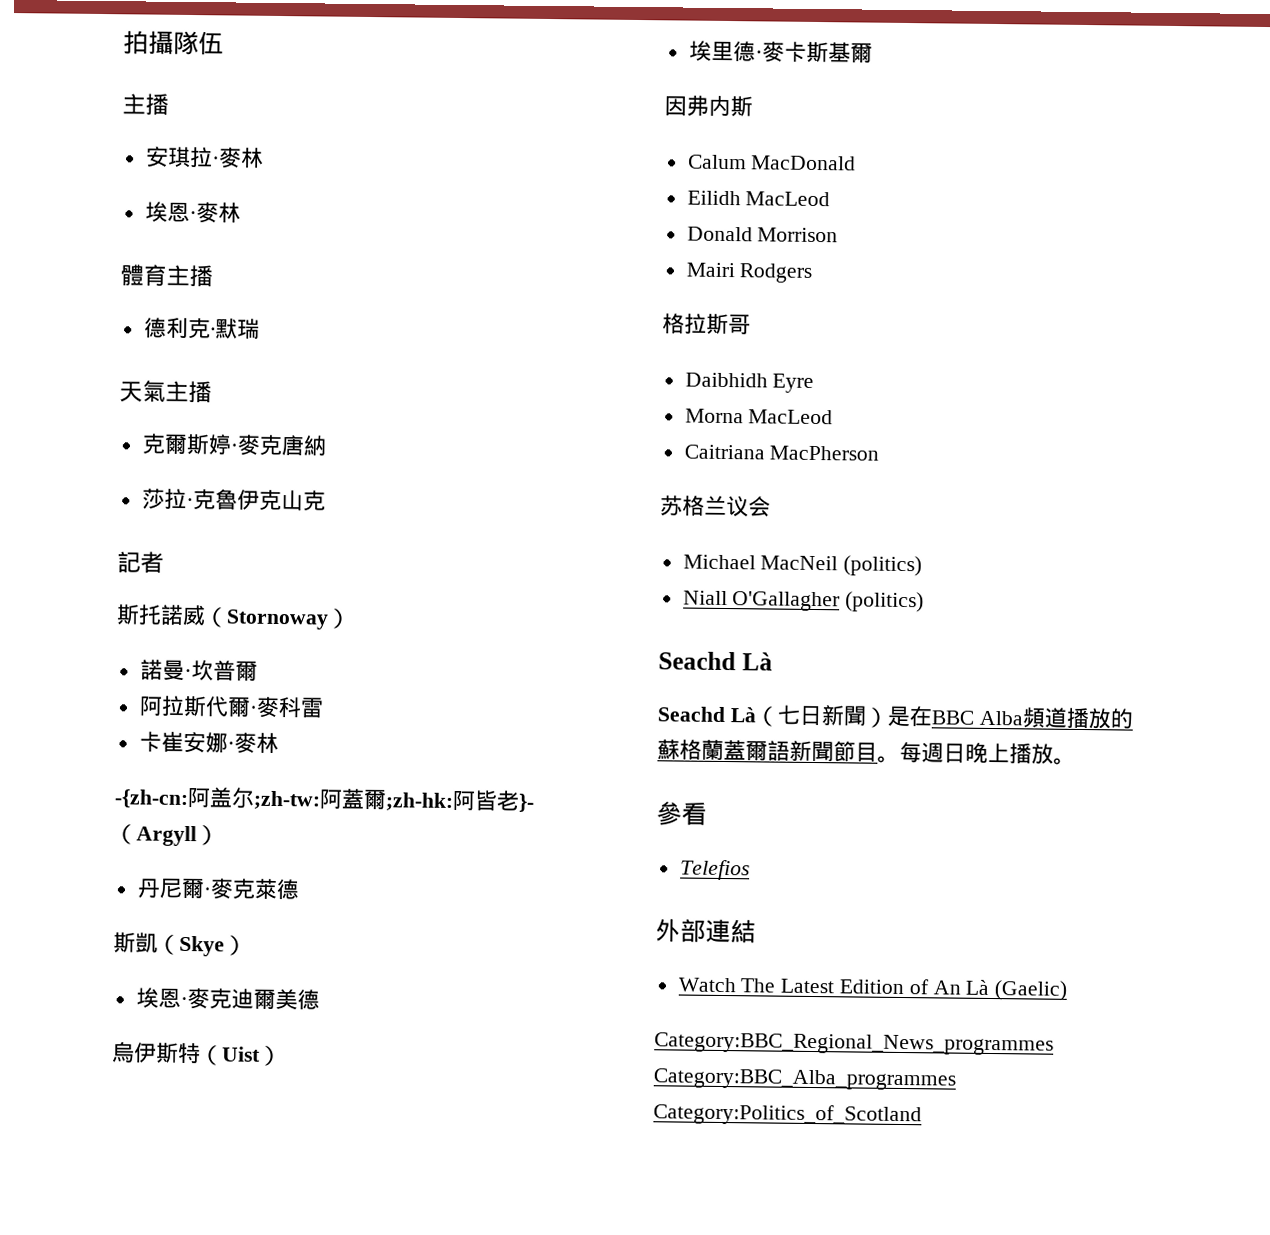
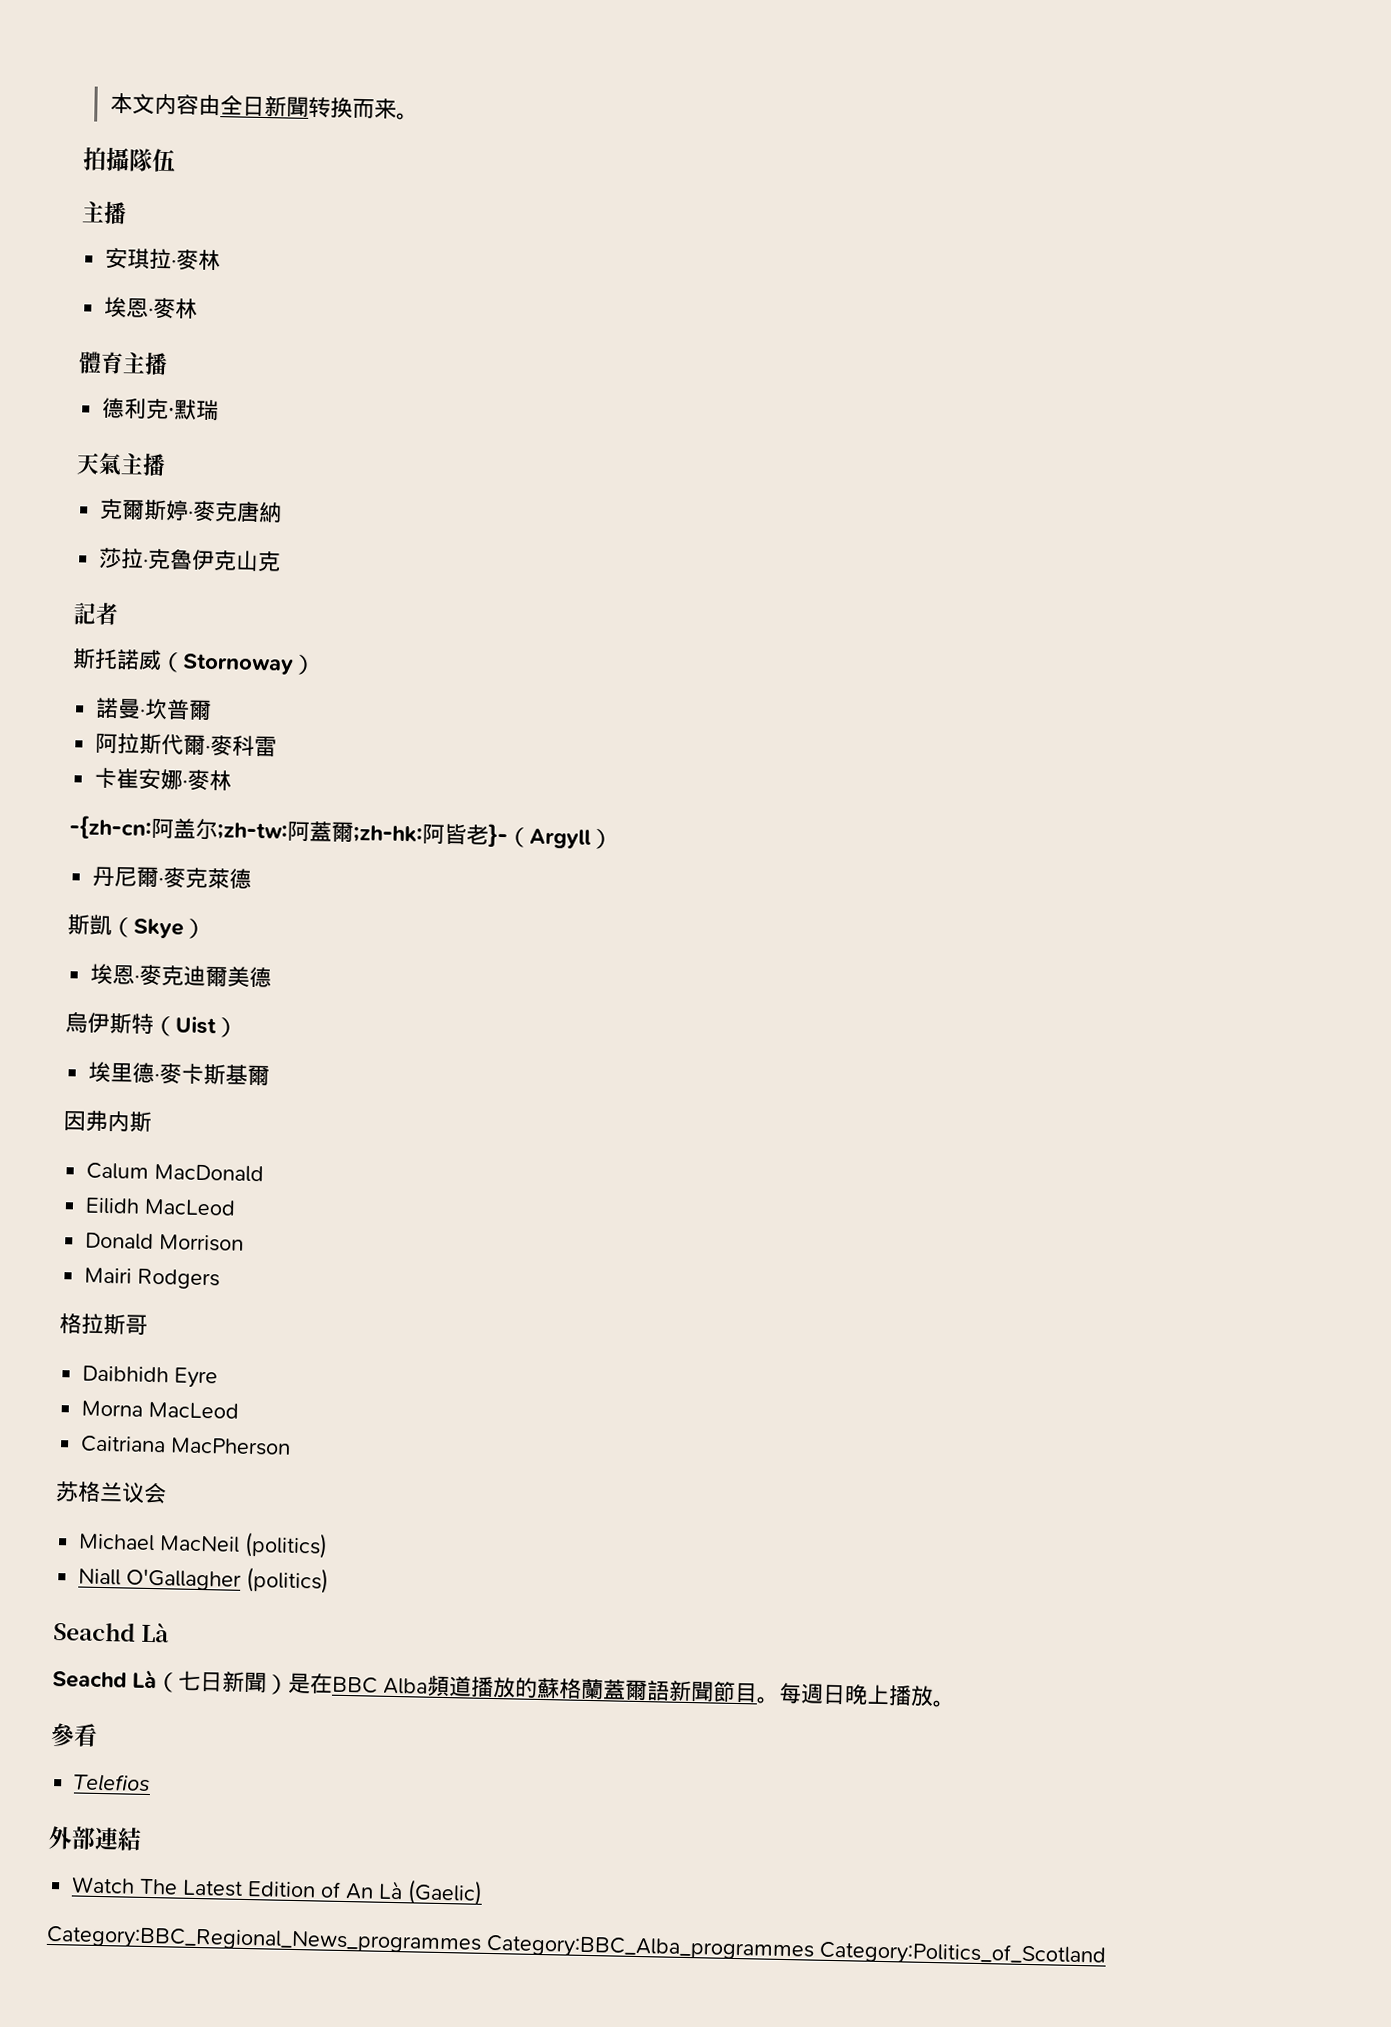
(123, 42) none -> [109,92,419,121] 本文内容由全日新聞转换而来。 //

